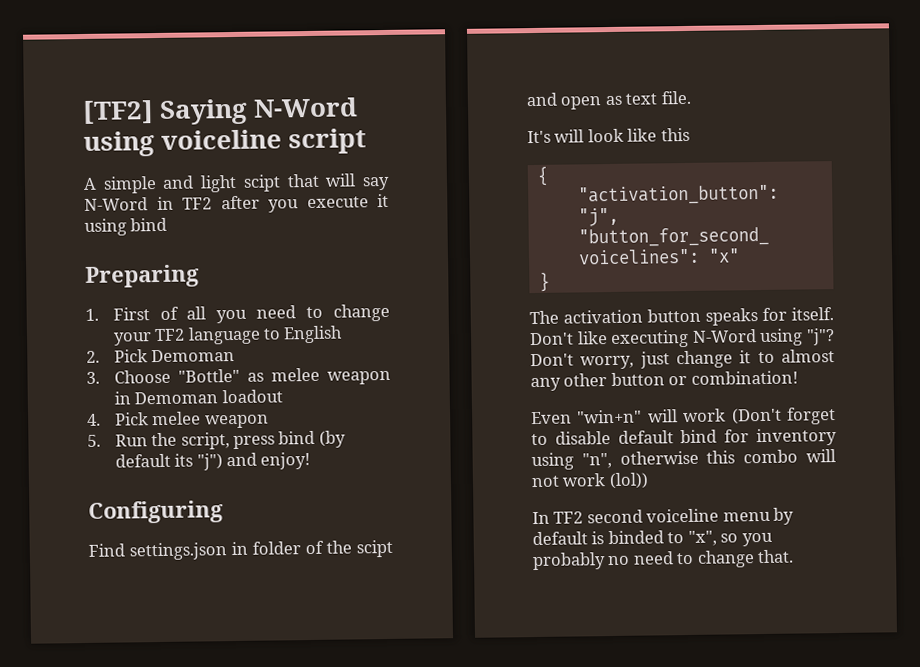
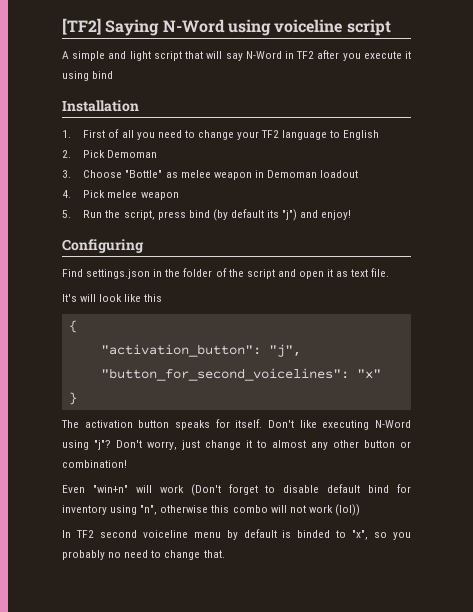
[242,174,281,192] scipt -> [153,51,182,61] script
[85,264,200,288] Preparing -> [62,100,139,112] Installation
(248, 548) none -> [165,269,181,277] the
[356,539,393,558] scipt -> [246,269,275,279] script
(603, 103) none -> [327,269,334,277] it

